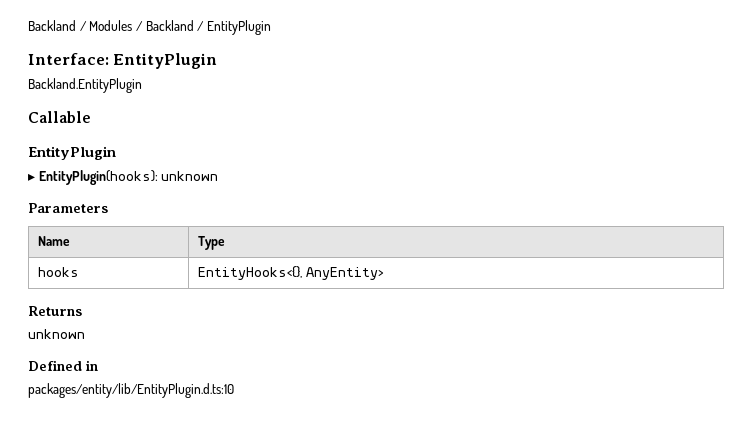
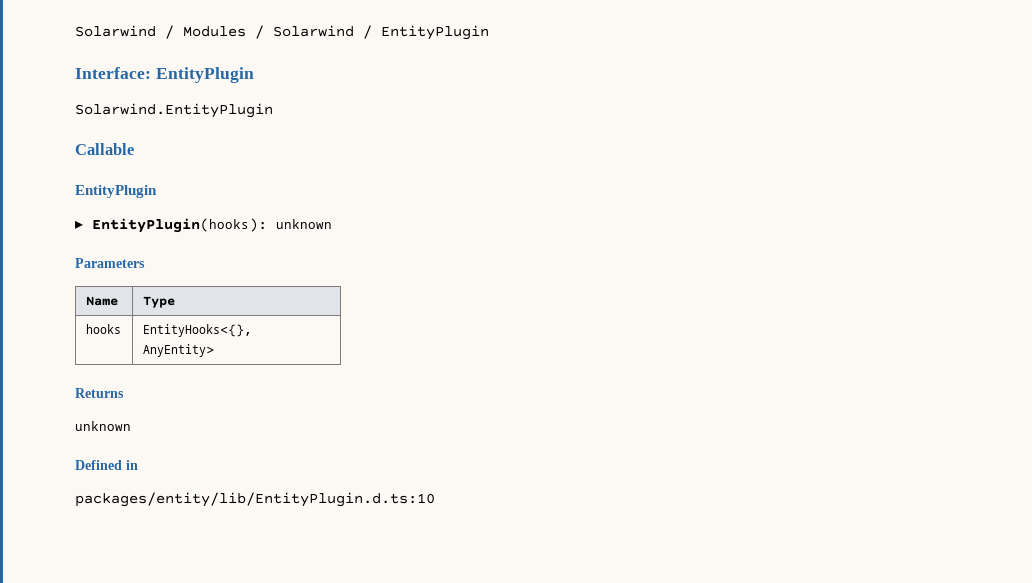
[28,20,76,31] Backland -> [75,25,156,37] Solarwind
[145,20,194,31] Backland -> [273,25,354,37] Solarwind
[28,78,142,93] Backland.EntityPlugin -> [75,103,273,118] Solarwind.EntityPlugin

